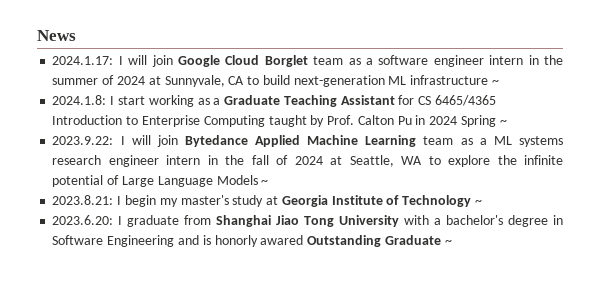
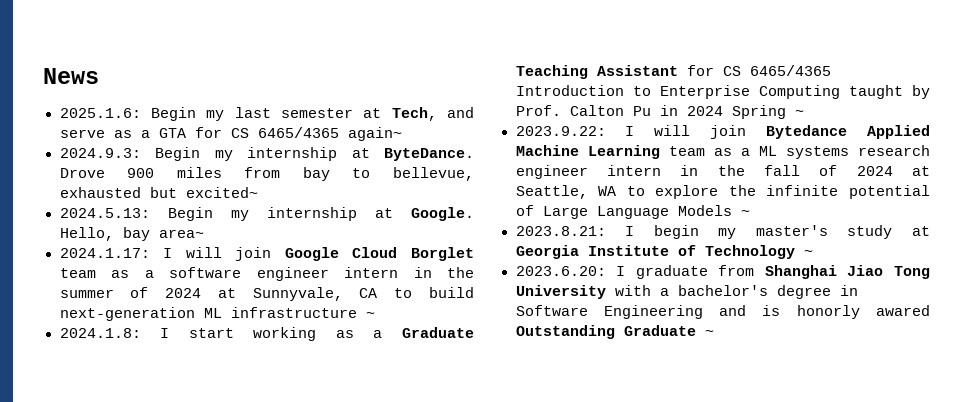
(76, 35) none -> [59,107,474,121] [59,127,402,141] [59,147,474,161] [59,167,474,181] [59,187,258,198] [59,207,474,221] [59,227,204,241] // 2025.1.6: Begin my last semester at Tech, and serve as a GTA for CS 6465/4365 again~ // 2024.9.3: Begin my internship at ByteDance. Drove 900 miles from bay to bellevue, exhausted but excited~ // 2024.5.13: Begin my internship at Google. Hello, bay area~

